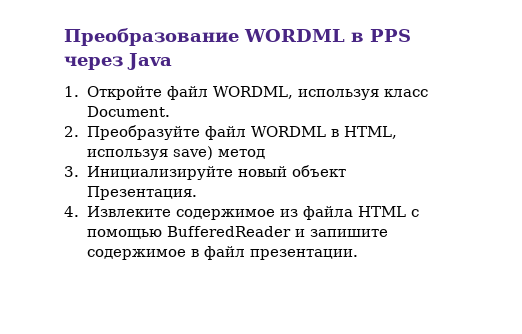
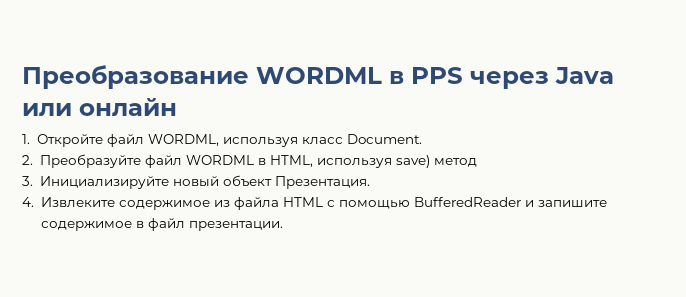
(172, 61) none -> [22,98,177,116] или онлайн

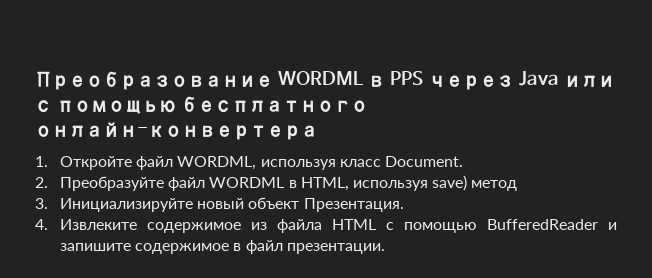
[79,98,177,116] онлайн -> [35,96,369,114] [35,122,318,140] с помощью бесплатного онлайн-конвертера

